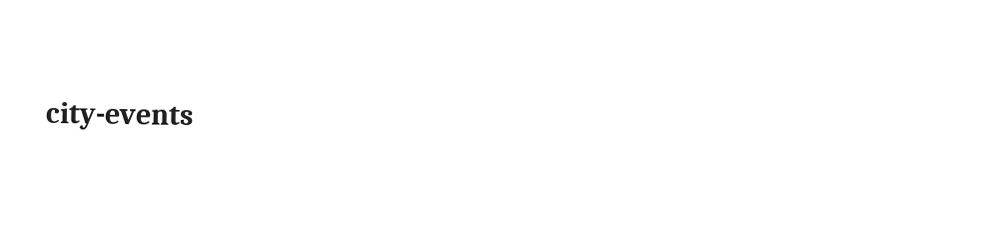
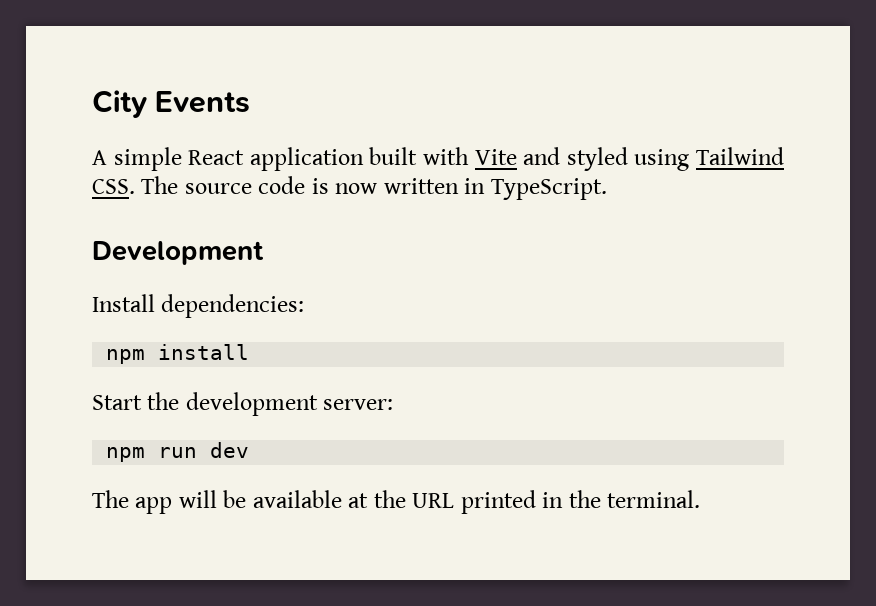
[45,101,194,132] city-events -> [92,90,251,118] [92,147,784,171] [92,176,607,200] [92,241,264,265] [92,294,305,318] [106,344,250,364] [92,392,394,416] [106,442,250,462] [92,490,701,514] City Events // A simple React application built with Vite and styled using Tailwind CSS. The source code is now written in TypeScript. // Development // Install dependencies: // npm install // Start the development server: // npm run dev // The app will be available at the URL printed in the terminal.

